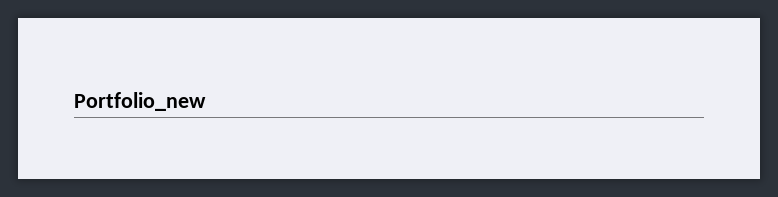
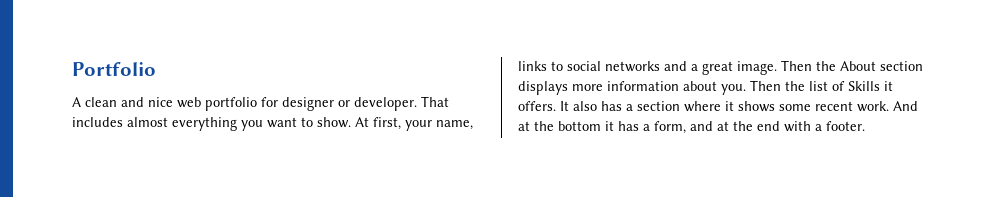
[74,92,206,111] Portfolio_new -> [72,62,156,76] [72,96,449,111] [72,117,473,131] [518,60,923,75] [518,80,893,95] [518,101,918,112] [518,121,865,134] Portfolio // A clean and nice web portfolio for designer or developer. That includes almost everything you want to show. At first, your name, links to social networks and a great image. Then the About section displays more information about you. Then the list of Skills it offers. It also has a section where it shows some recent work. And at the bottom it has a form, and at the end with a footer.

